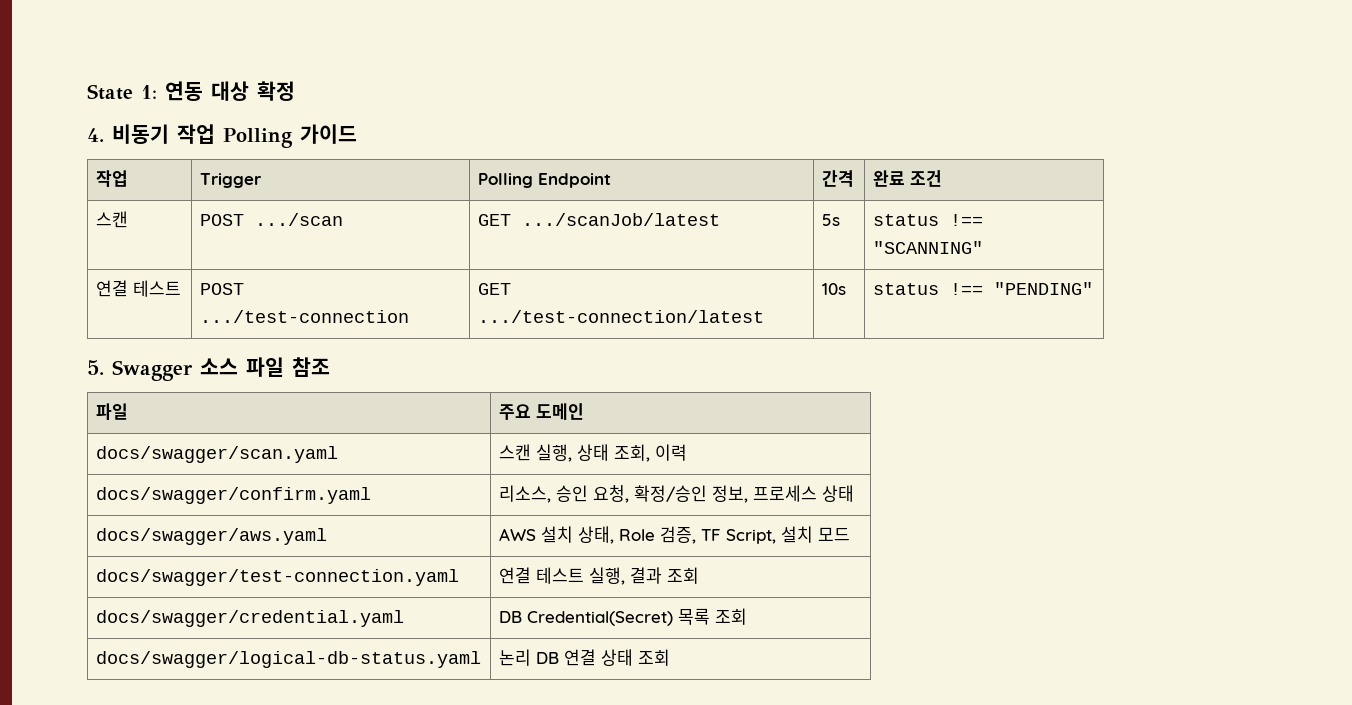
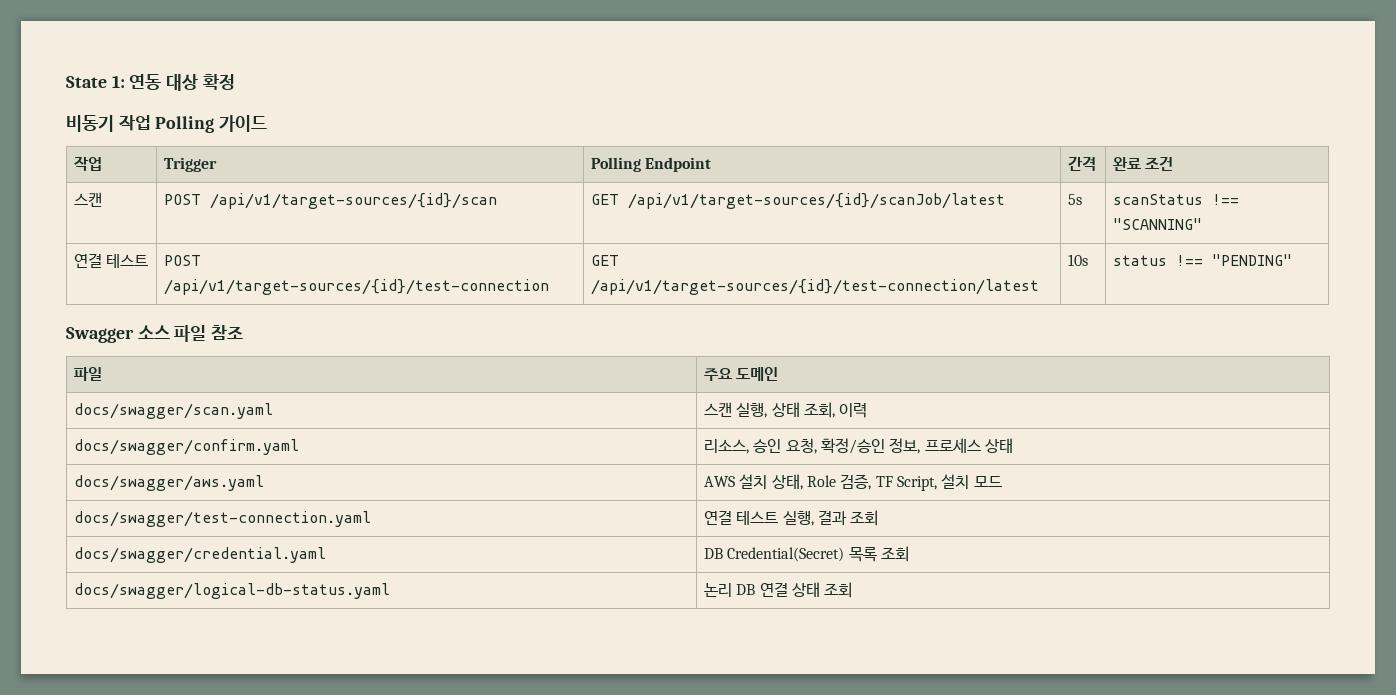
[87,128,104,142] 4. -> (235, 82) none
[254,213,343,226] [477,213,720,226] .../scan | GET .../scanJob/latest -> [210,193,498,209] [591,193,1006,209] /api/v1/target-sources/{id}/scan | GET /api/v1/target-sources/{id}/scanJob/latest
[872,214,939,226] status -> [1113,194,1204,205] scanStatus
[199,310,409,323] [477,283,511,295] [477,310,764,323] .../test-connection | GET .../test-connection/latest -> [164,279,550,295] [591,255,620,266] [591,279,1040,295] /api/v1/target-sources/{id}/test-connection | GET /api/v1/target-sources/{id}/test-connection/latest
[87,360,104,375] 5. -> (1293, 260) none

